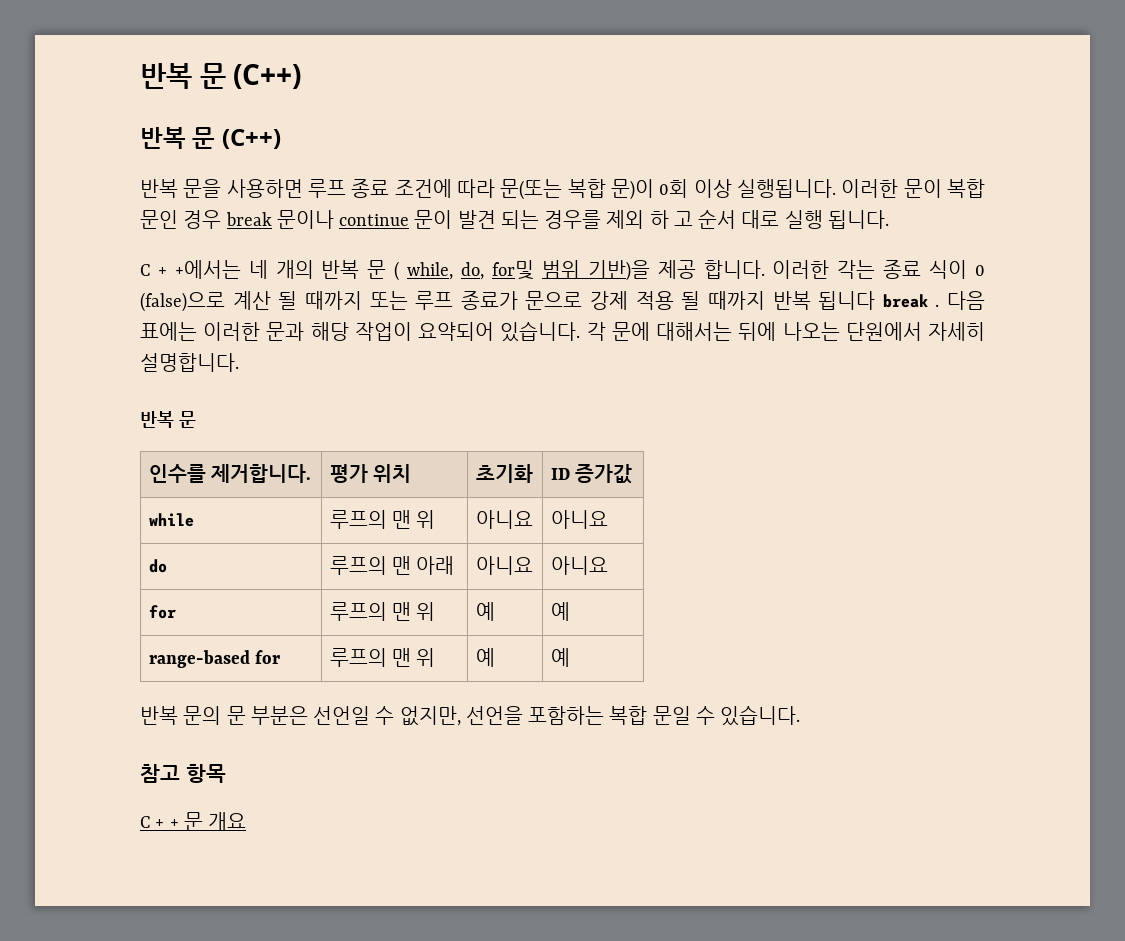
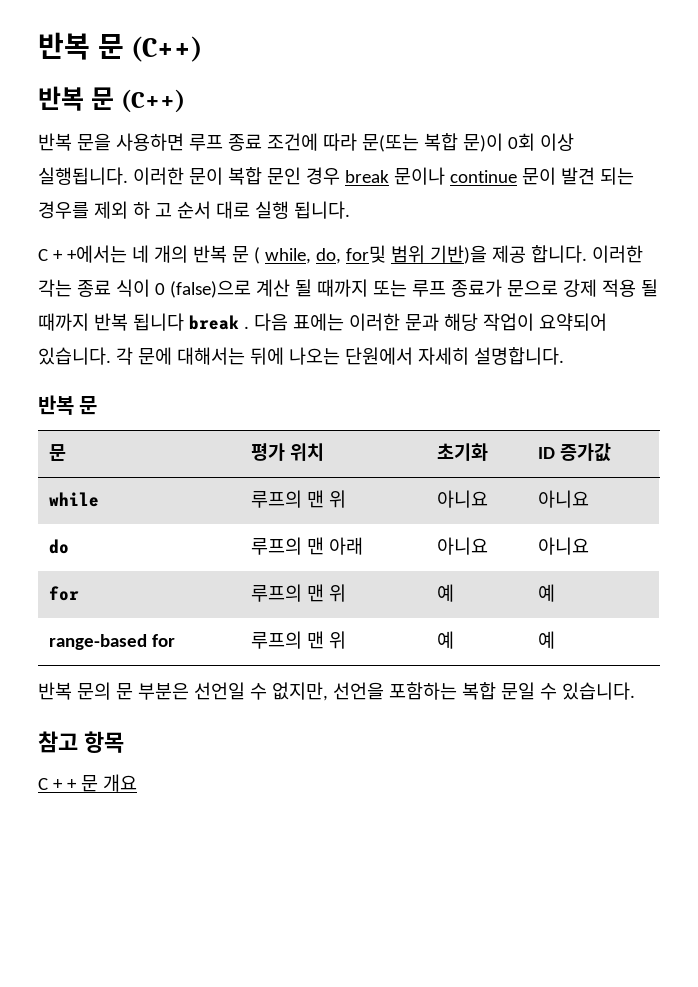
[148,464,311,483] 인수를 제거합니다. -> [49,444,67,461] 문

